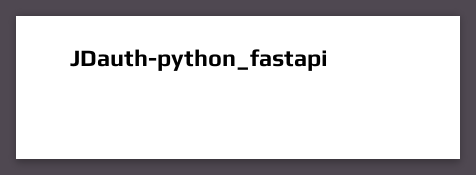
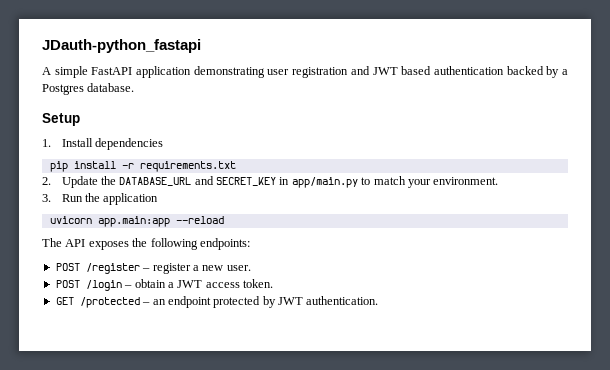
(328, 60) none -> [42,66,568,78] [42,83,135,95] [42,113,80,126] [42,138,163,150] [49,161,236,172] [42,176,499,188] [42,193,159,205] [49,216,224,227] [42,238,250,250] [55,263,251,274] [55,279,273,291] [55,296,379,308] // A simple FastAPI application demonstrating user registration and JWT based authentication backed by a Postgres database. // Setup // 1. Install dependencies // pip install -r requirements.txt // 2. Update the DATABASE_URL and SECRET_KEY in app/main.py to match your environment. // 3. Run the application // uvicorn app.main:app --reload // The API exposes the following endpoints: // POST /register – register a new user. // POST /login – obtain a JWT access token. // GET /protected – an endpoint protected by JWT authentication.

